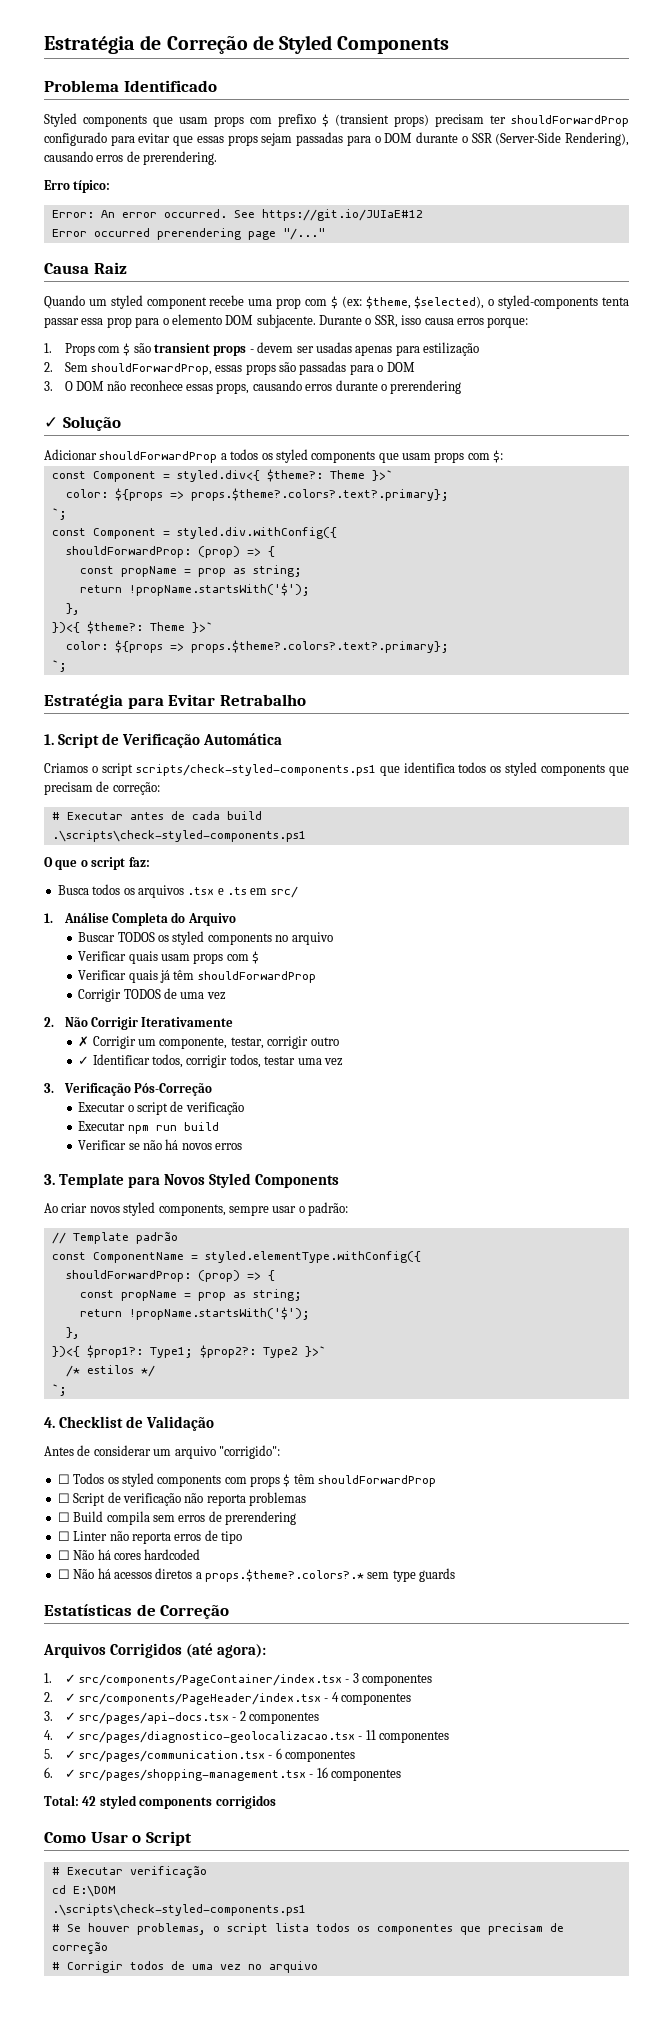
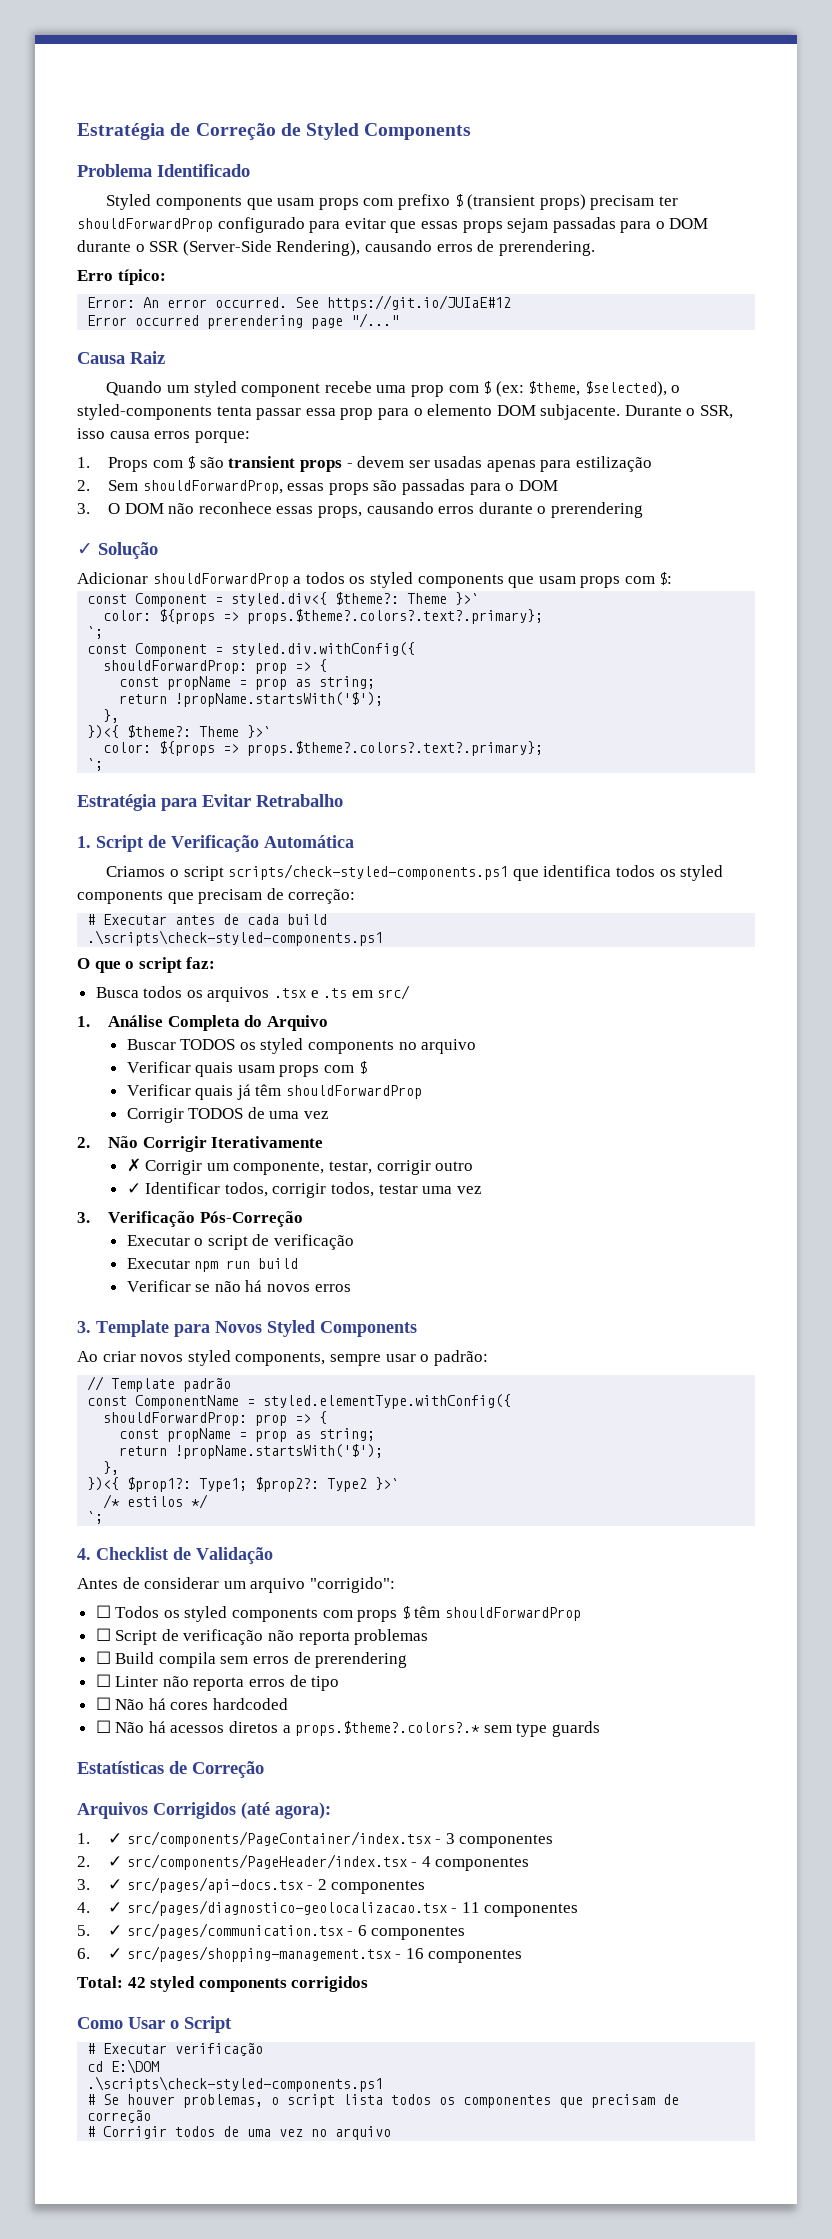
[197,546,240,558] (prop) -> [255,662,288,674] prop
[197,1270,240,1282] (prop) -> [255,1414,288,1426] prop

